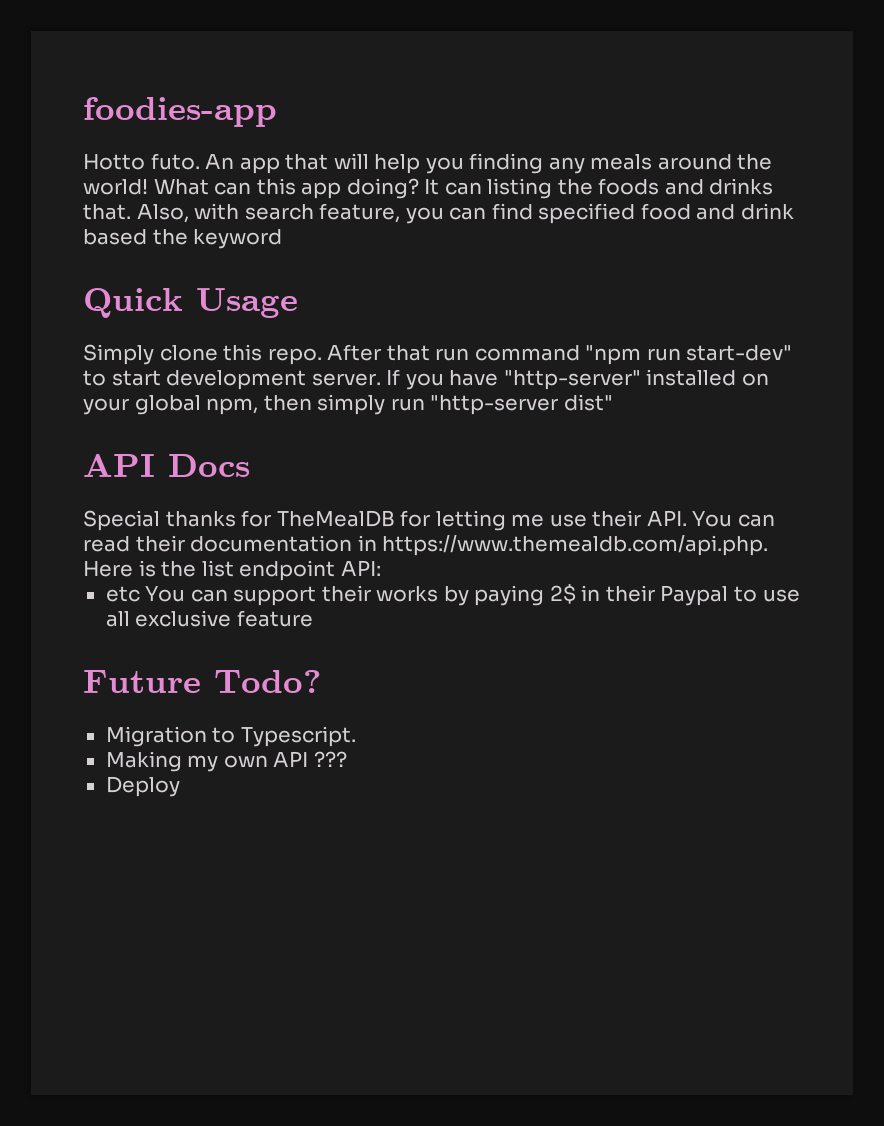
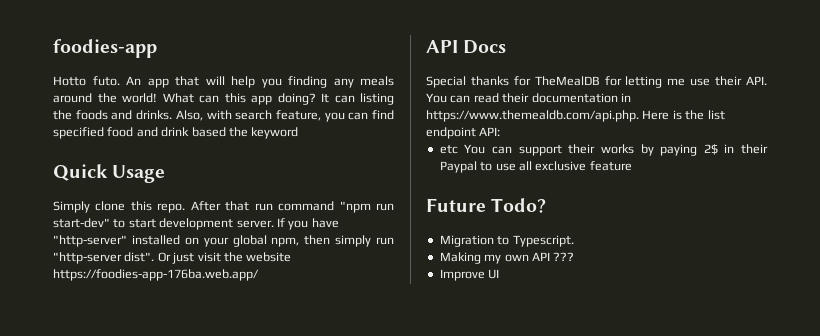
[709,178,774,195] [83,204,131,220] drinks that. -> [136,110,173,120] drinks.
[563,394,613,411] dist" -> [124,252,292,264] [53,269,259,281] dist". Or just visit the website https://foodies-app-176ba.web.app/
[105,776,180,797] Deploy -> [439,269,500,281] Improve UI

